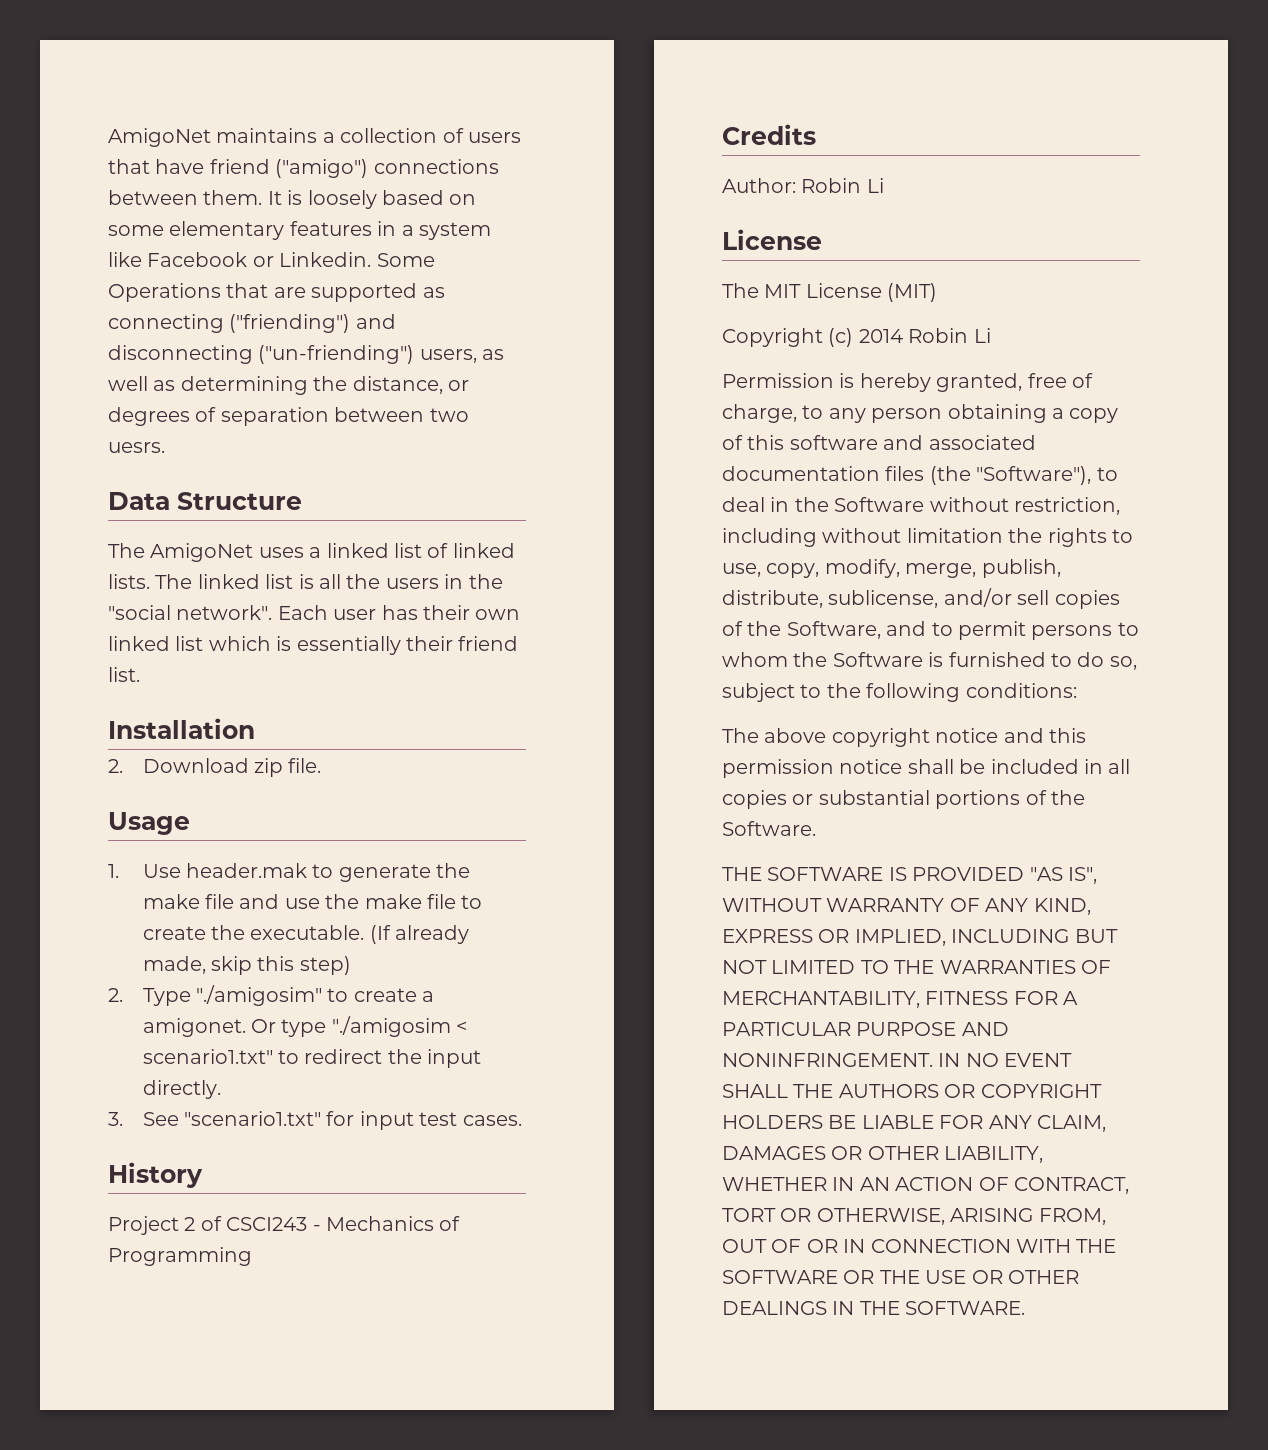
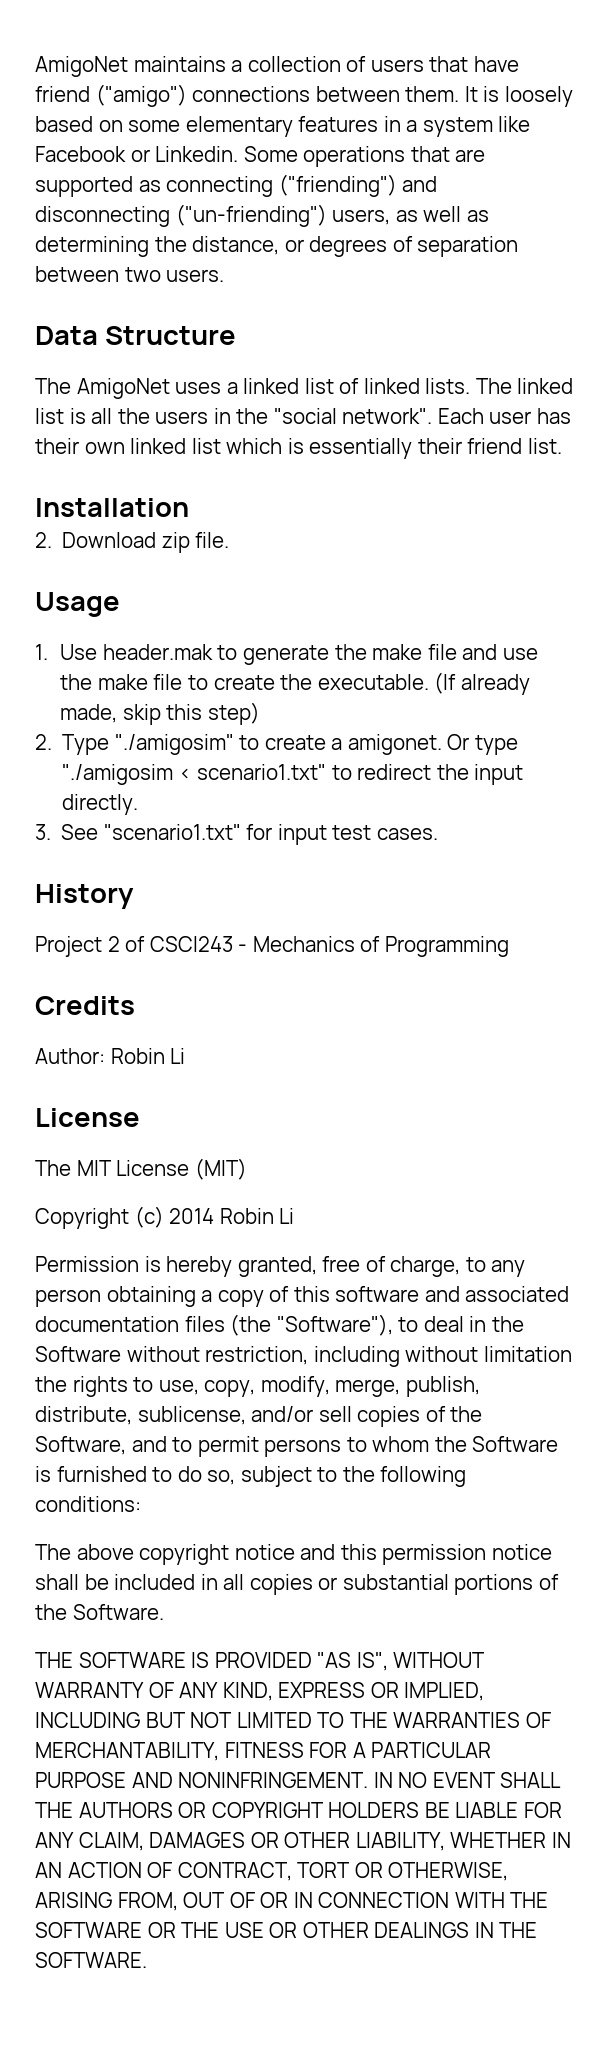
[108,283,221,302] Operations -> [303,146,406,167] operations
[108,442,165,453] uesrs. -> [166,269,225,282] users.

